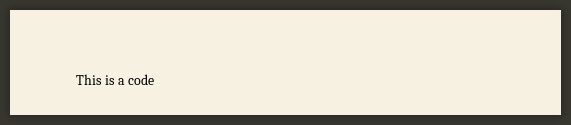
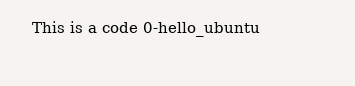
(155, 79) none -> [143,22,260,37] 0-hello_ubuntu

